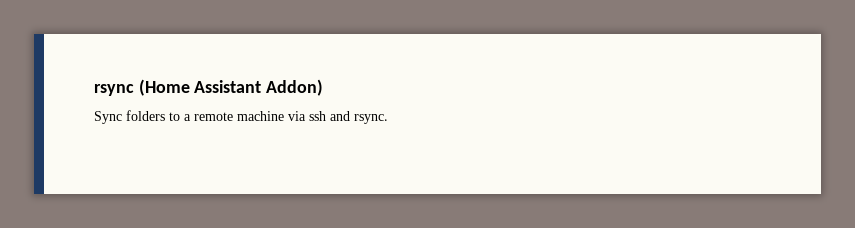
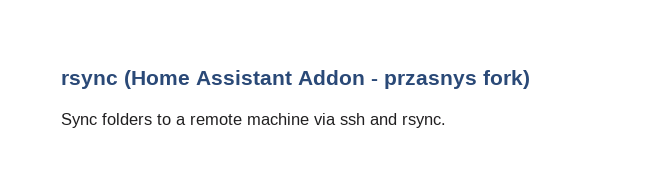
[266,79,324,96] Addon) -> [298,70,530,89] Addon - przasnys fork)

